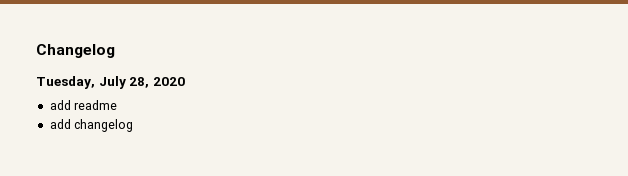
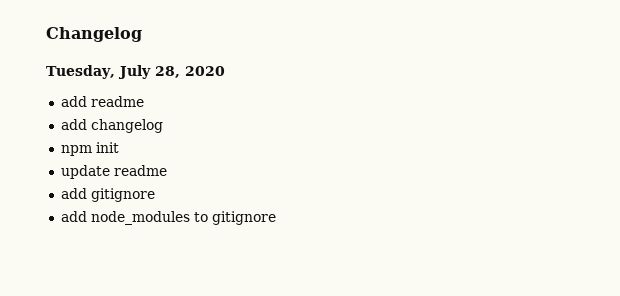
(134, 125) none -> [60,142,119,156] [60,165,167,179] [60,188,155,202] [60,211,276,225] // npm init // update readme // add gitignore // add node_modules to gitignore

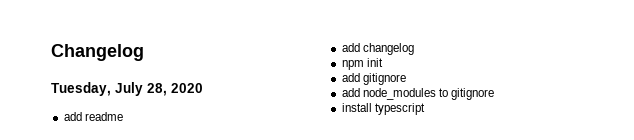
[60,165,167,179] // update readme -> (383, 62) none
(276, 218) none -> [341,103,425,115] // install typescript

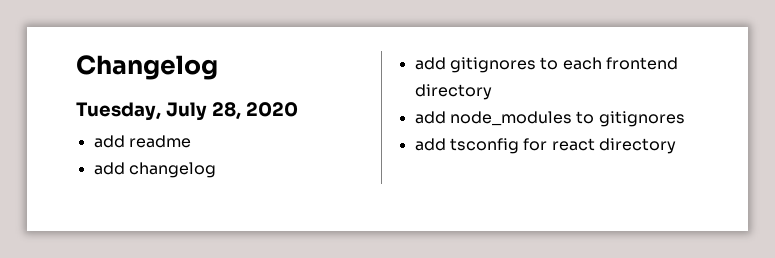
[341,58,383,70] [341,73,406,85] [341,88,494,100] [341,103,425,115] // npm init // add gitignore // add node_modules to gitignore // install typescript -> [414,57,678,73] [414,84,492,100] [414,111,685,127] [414,138,676,154] // add gitignores to each frontend directory // add node_modules to gitignores // add tsconfig for react directory

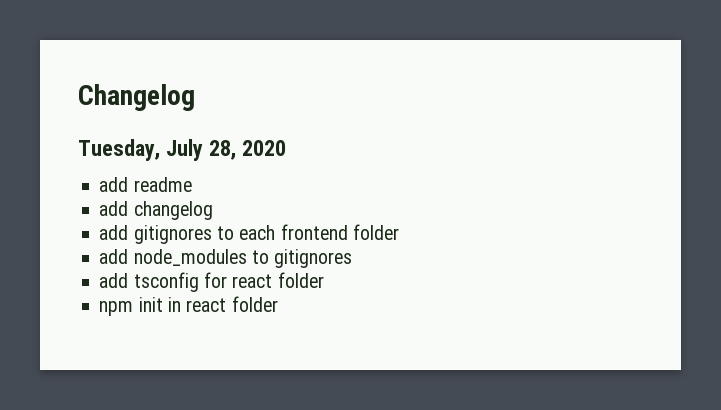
[414,84,492,100] directory -> [352,224,399,240] folder
[598,138,676,154] directory -> [277,272,324,288] [99,296,278,316] folder // npm init in react folder

